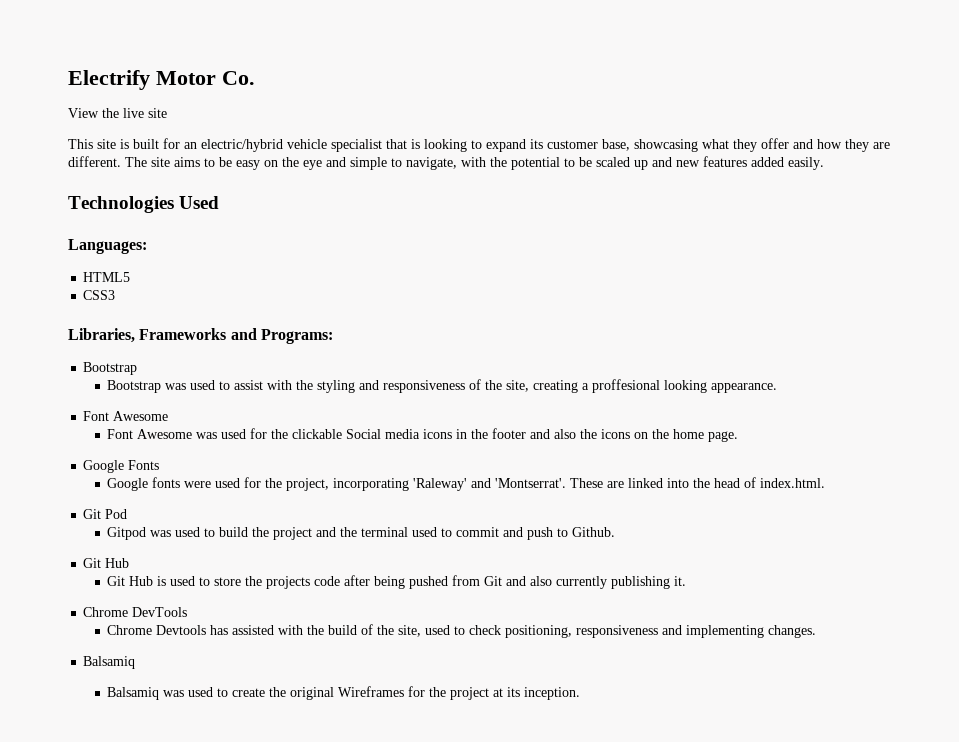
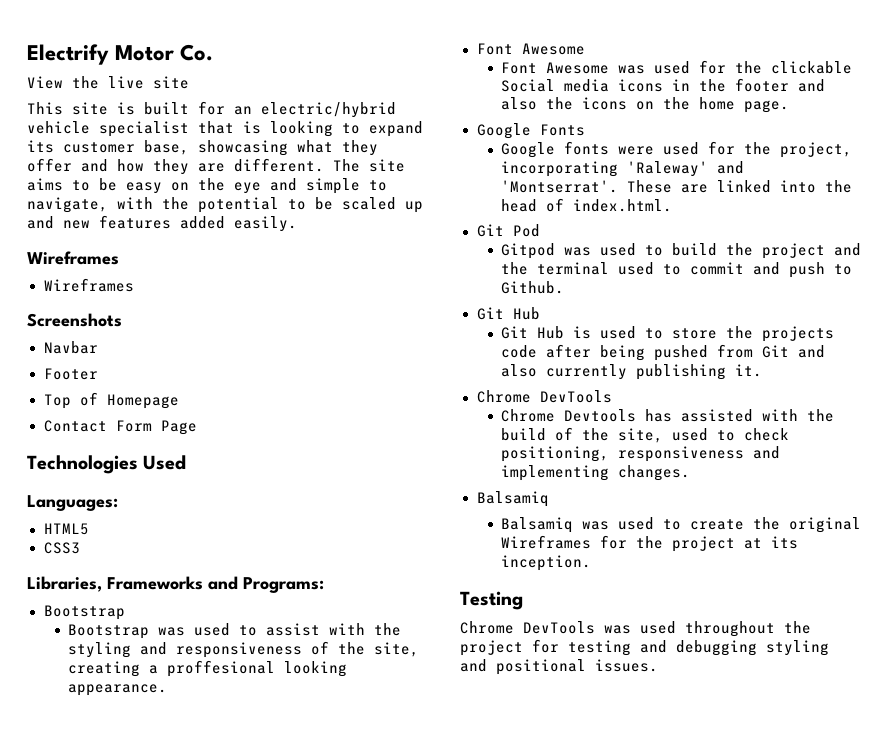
(824, 163) none -> [27,251,119,265] [43,278,134,292] [27,313,122,327] [43,341,98,354] [43,368,98,380] [43,392,179,409] [43,420,197,435] // Wireframes // Wireframes // Screenshots // Navbar // Footer // Top of Homepage // Contact Form Page
(581, 693) none -> [460,591,523,610] [460,621,811,637] [460,639,829,656] [460,659,658,675] // Testing // Chrome DevTools was used throughout the project for testing and debugging styling and positional issues.

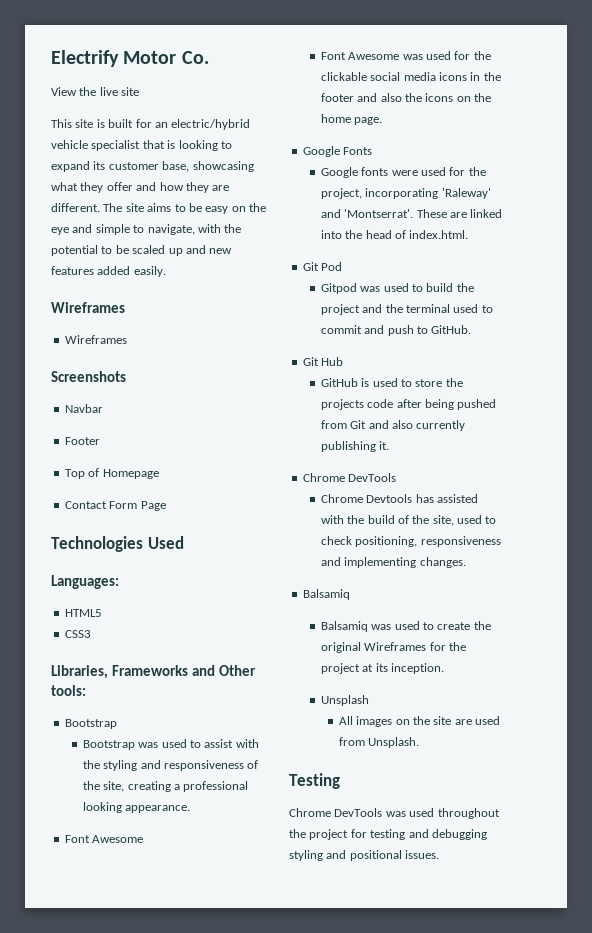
[243,577,324,593] Programs: -> [218,665,256,676] [51,685,86,696] Other tools:
[167,660,276,677] proffesional -> [183,781,249,792] professional
[501,79,556,92] Social -> [370,72,401,81] social
[501,281,565,294] Github. -> [431,325,472,334] GitHub.
[501,326,565,339] Git Hub -> [320,378,358,387] GitHub
(592, 563) none -> [320,695,369,706] [338,716,501,727] [338,737,420,748] // Unsplash // All images on the site are used from Unsplash.

